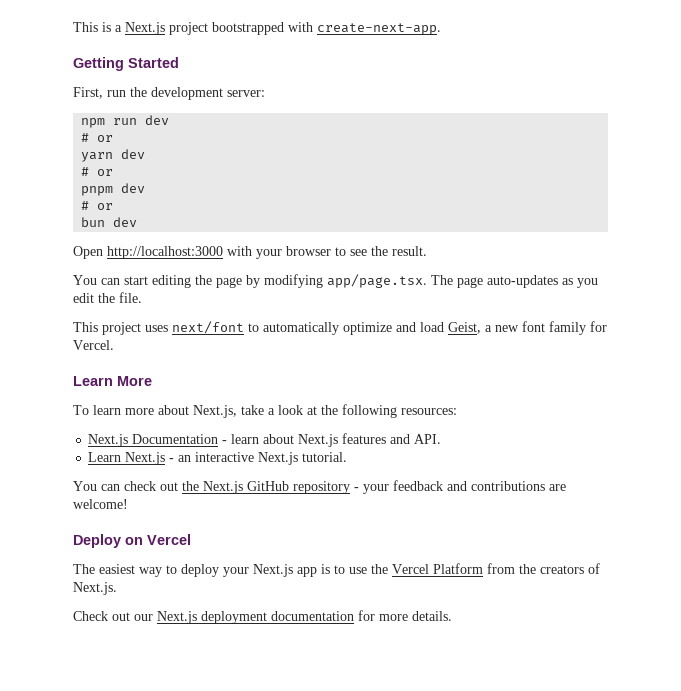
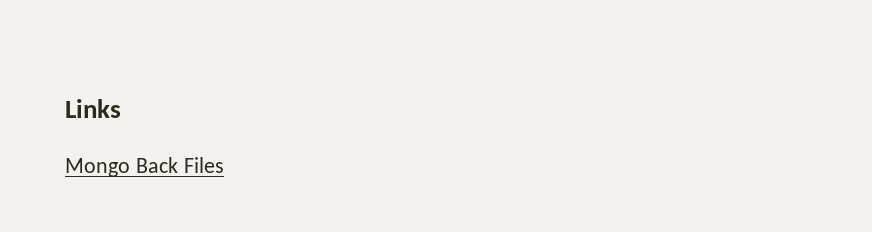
[73,22,441,35] [73,57,179,71] [73,87,265,100] [81,115,170,128] [81,133,114,142] [81,149,146,162] [81,167,114,176] [81,183,146,196] [81,201,114,210] [81,217,138,227] [73,246,427,259] [73,274,598,288] [73,292,142,303] [73,321,607,335] [73,340,114,350] [73,376,152,386] [73,404,457,418] [88,433,442,447] [88,452,348,465] [73,480,566,494] [73,499,128,509] [73,534,191,548] [73,563,600,577] [73,582,117,595] [73,610,452,624] This is a Next.js project bootstrapped with create-next-app. // Getting Started // First, run the development server: // npm run dev // # or // yarn dev // # or // pnpm dev // # or // bun dev // Open http://localhost:3000 with your browser to see the result. // You can start editing the page by modifying app/page.tsx. The page auto-updates as you edit the file. // This project uses next/font to automatically optimize and load Geist, a new font family for Vercel. // Learn More // To learn more about Next.js, take a look at the following resources: // Next.js Documentation - learn about Next.js features and API. // Learn Next.js - an interactive Next.js tutorial. // You can check out the Next.js GitHub repository - your feedback and contributions are welcome! // Deploy on Vercel // The easiest way to deploy your Next.js app is to use the Vercel Platform from the creators of Next.js. // Check out our Next.js deployment documentation for more details. -> [65,99,121,118] [65,157,224,177] Links // Mongo Back Files

